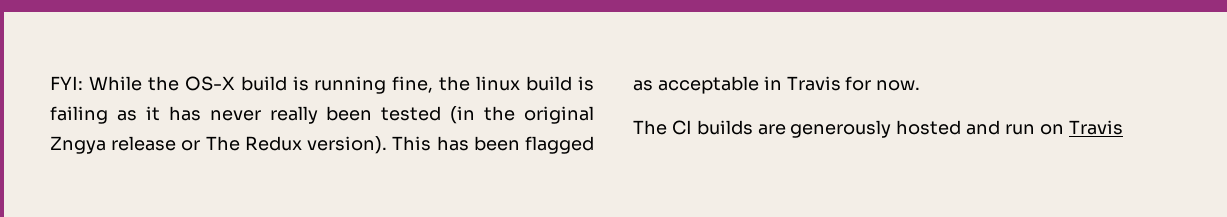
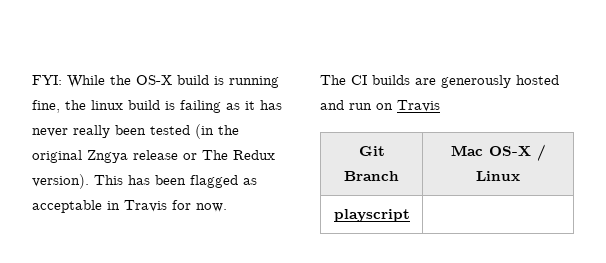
(1123, 127) none -> [358,146,385,156] [344,171,399,181] [450,144,546,161] [476,171,520,181] [333,209,410,222] // Git Branch | Mac OS-X / Linux // playscript |

